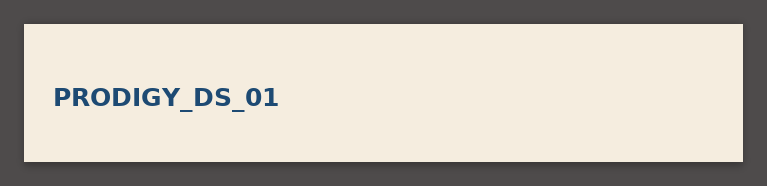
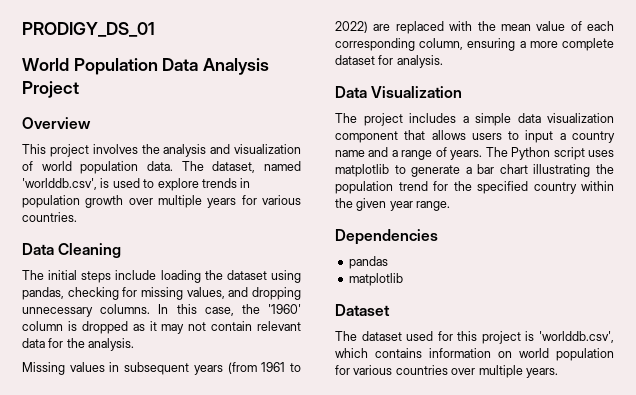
(279, 100) none -> [22,58,270,75] [22,81,79,98] [22,117,91,129] [22,144,301,157] [22,161,301,174] [22,178,251,191] [22,195,302,208] [22,212,77,222] [22,243,122,258] [22,270,301,283] [22,287,301,300] [22,304,301,317] [22,321,301,334] [22,338,135,351] [22,362,302,375] [335,21,614,34] [335,38,614,51] [335,55,443,68] [335,86,463,98] [335,113,614,126] [335,130,615,143] [335,147,614,160] [335,164,614,177] [335,181,614,194] [335,198,451,211] [335,229,438,245] [348,256,388,269] [348,273,403,286] [335,304,390,316] [335,331,614,344] [335,348,614,361] [335,365,558,378] // World Population Data Analysis Project // Overview // This project involves the analysis and visualization of world population data. The dataset, named 'worlddb.csv', is used to explore trends in population growth over multiple years for various countries. // Data Cleaning // The initial steps include loading the dataset using pandas, checking for missing values, and dropping unnecessary columns. In this case, the '1960' column is dropped as it may not contain relevant data for the analysis. // Missing values in subsequent years (from 1961 to 2022) are replaced with the mean value of each corresponding column, ensuring a more complete dataset for analysis. // Data Visualization // The project includes a simple data visualization component that allows users to input a country name and a range of years. The Python script uses matplotlib to generate a bar chart illustrating the population trend for the specified country within the given year range. // Dependencies // pandas // matplotlib // Dataset // The dataset used for this project is 'worlddb.csv', which contains information on world population for various countries over multiple years.

